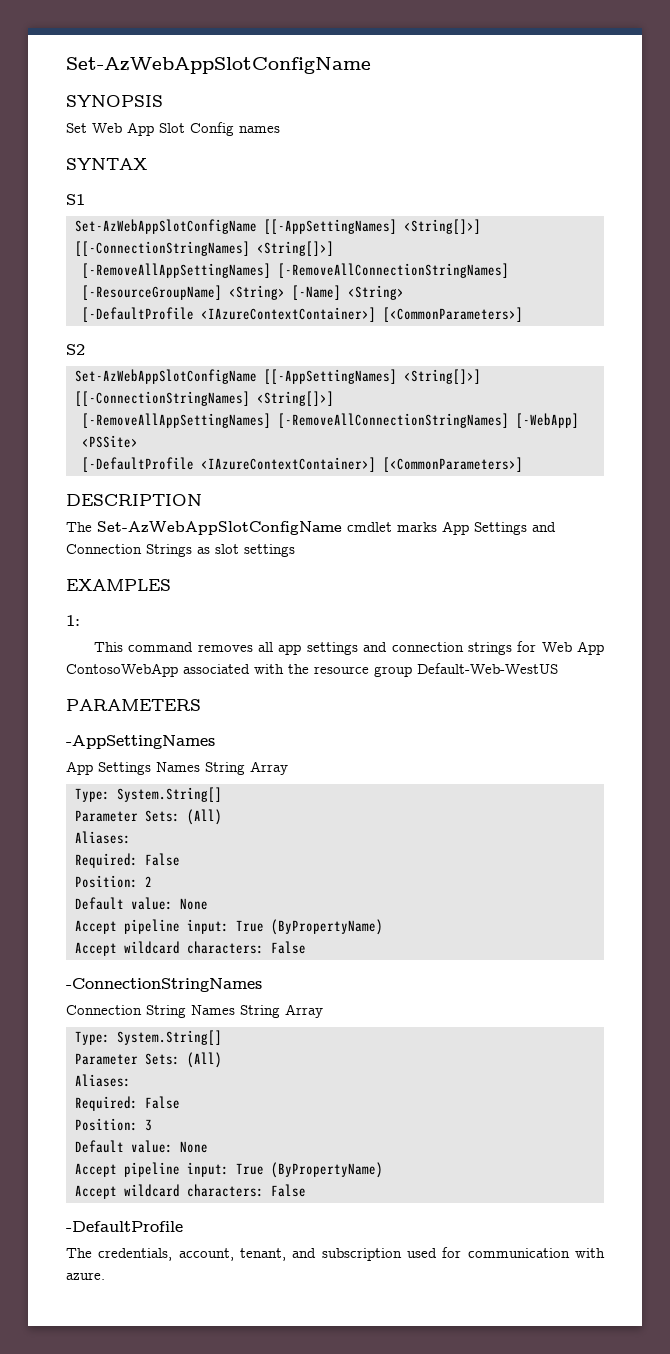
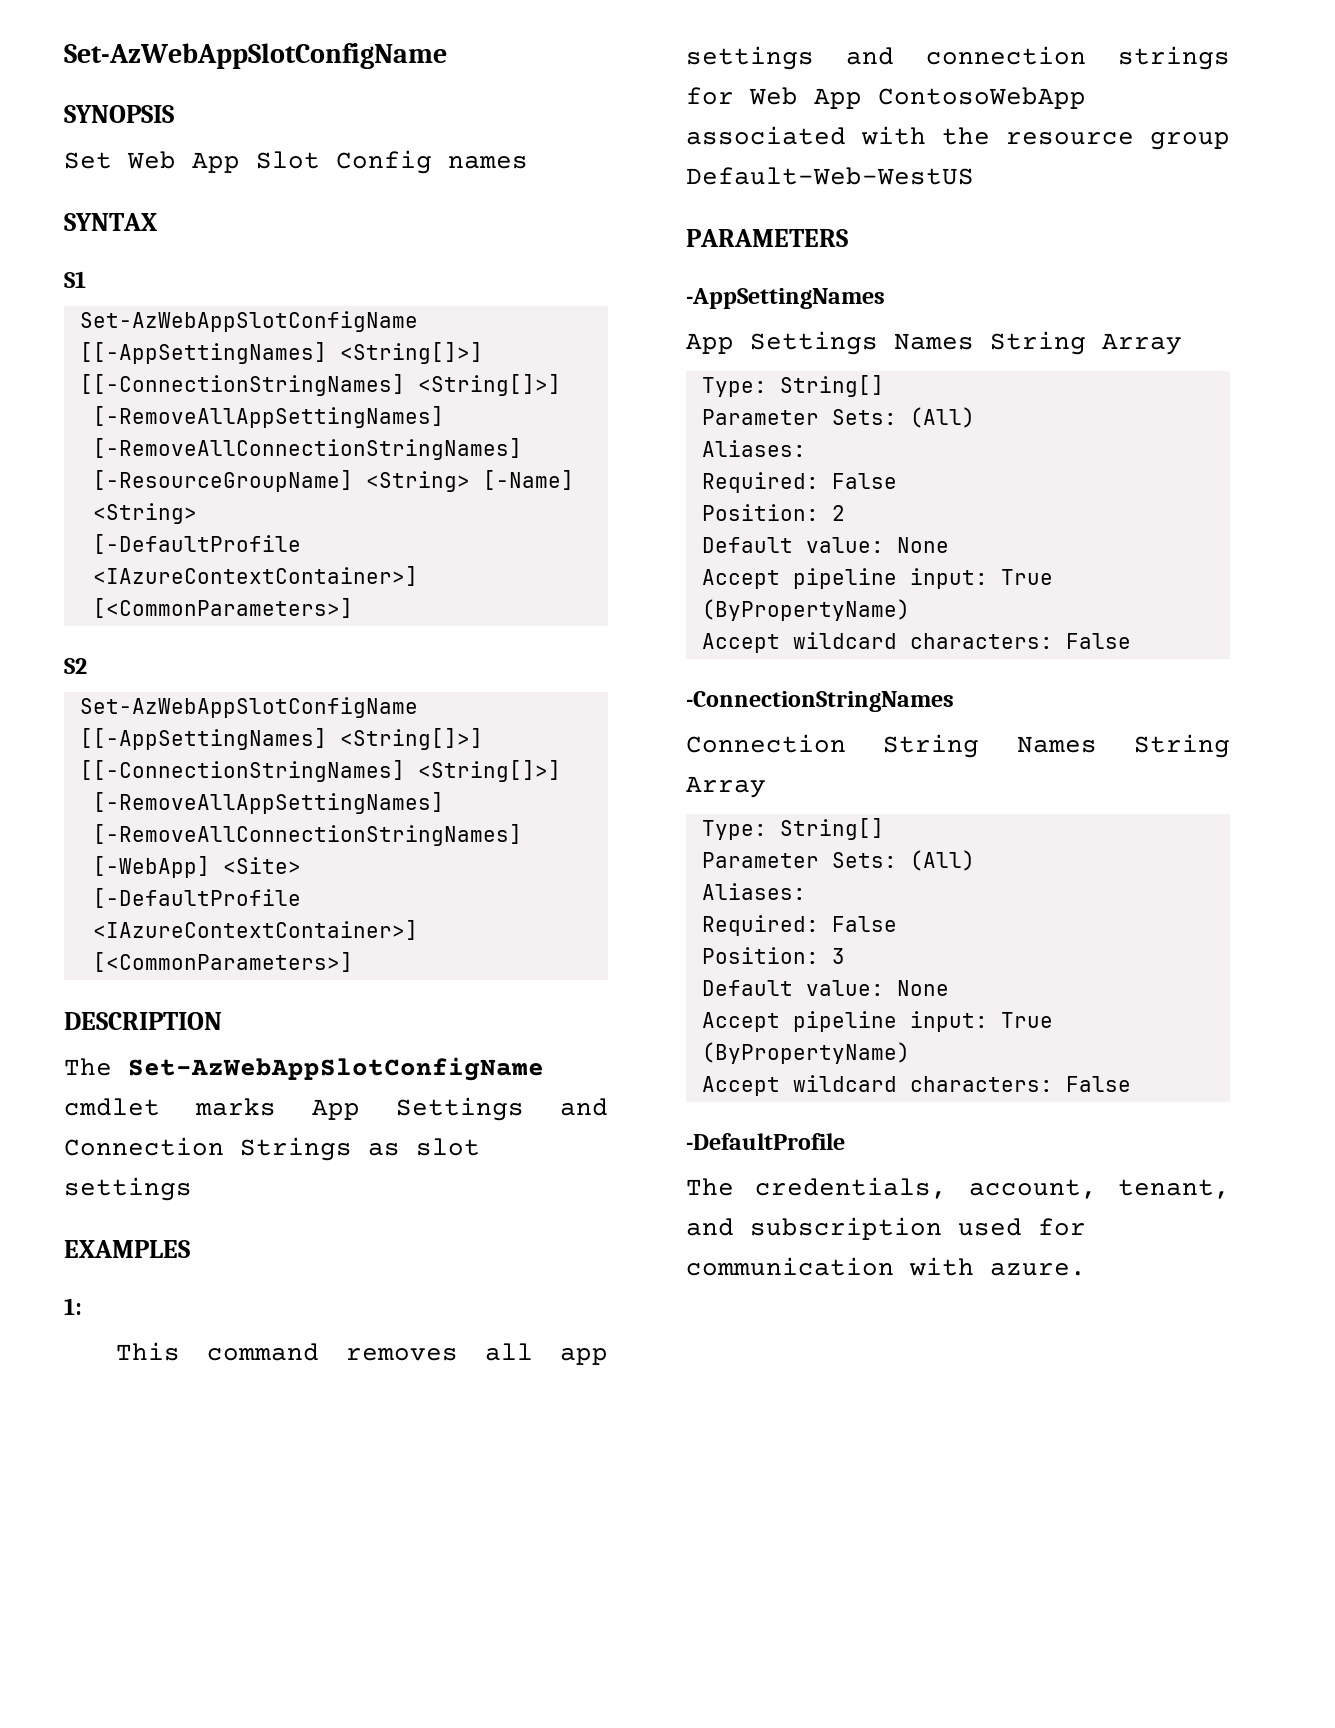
[81,435,138,448] <PSSite> -> [222,857,301,874] <Site>
[116,787,222,802] System.String[] -> [779,375,884,397] String[]
[116,1030,222,1045] System.String[] -> [779,818,884,840] String[]

